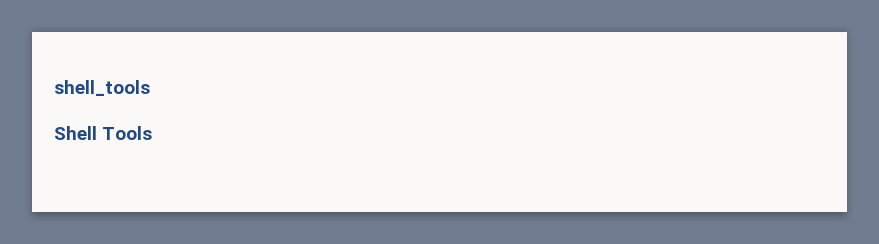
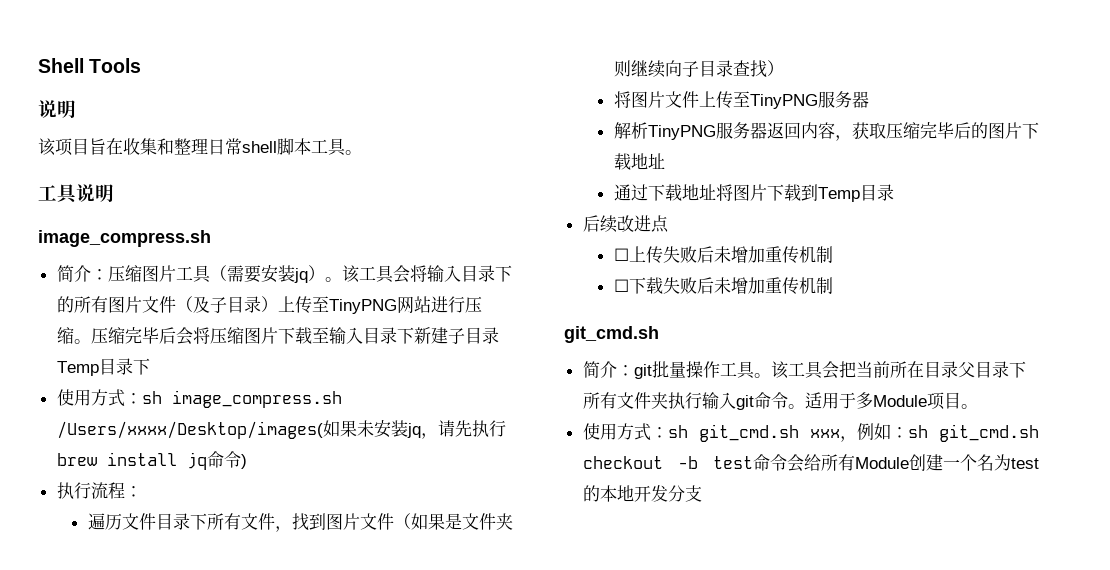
[54,80,150,96] shell_tools // -> (38, 65) none
(153, 133) none -> [38,100,76,118] [38,138,362,156] [38,184,114,204] [38,230,211,247] [56,265,512,283] [56,296,482,314] [56,327,499,345] [56,358,150,376] [56,389,342,408] [56,420,506,439] [56,451,247,470] [56,482,142,499] [87,513,513,532] [613,60,784,78] [613,91,869,109] [613,122,1039,141] [613,153,665,170] [613,184,894,202] [582,215,669,233] [613,246,833,264] [613,277,833,295] [564,326,659,343] [582,361,1026,379] [582,392,978,410] [582,423,1039,442] [582,454,1039,472] [582,485,702,502] // 说明 // 该项目旨在收集和整理日常shell脚本工具。 // 工具说明 // image_compress.sh // 简介：压缩图片工具（需要安装jq）。该工具会将输入目录下的所有图片文件（及子目录）上传至TinyPNG网站进行压缩。压缩完毕后会将压缩图片下载至输入目录下新建子目录Temp目录下 // 使用方式：sh image_compress.sh /Users/xxxx/Desktop/images(如果未安装jq，请先执行brew install jq命令) // 执行流程： // 遍历文件目录下所有文件，找到图片文件（如果是文件夹则继续向子目录查找） // 将图片文件上传至TinyPNG服务器 // 解析TinyPNG服务器返回内容，获取压缩完毕后的图片下载地址 // 通过下载地址将图片下载到Temp目录 // 后续改进点 // ☐上传失败后未增加重传机制 // ☐下载失败后未增加重传机制 // git_cmd.sh // 简介：git批量操作工具。该工具会把当前所在目录父目录下所有文件夹执行输入git命令。适用于多Module项目。 // 使用方式：sh git_cmd.sh xxx，例如：sh git_cmd.sh checkout -b test命令会给所有Module创建一个名为test的本地开发分支

